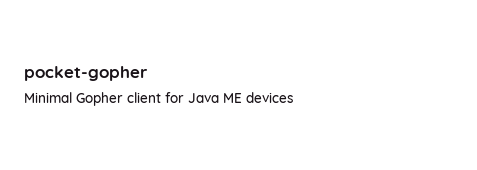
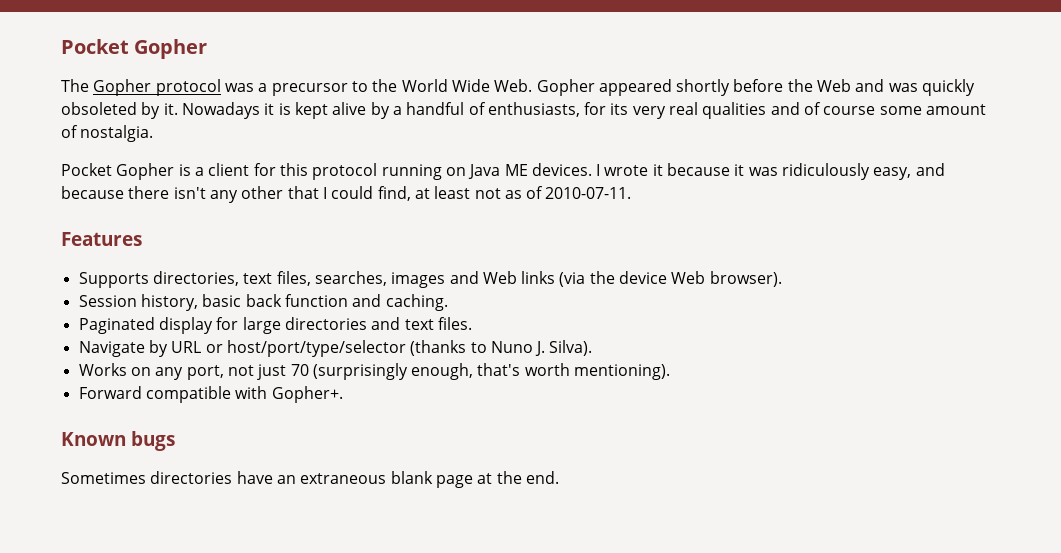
[24,66,148,81] [24,92,293,106] pocket-gopher // Minimal Gopher client for Java ME devices -> [61,39,208,59] [61,79,976,96] [61,102,987,119] [61,125,154,142] [61,163,945,180] [61,186,632,203] [61,232,142,246] [78,271,782,288] [78,294,448,311] [78,317,472,334] [78,340,593,357] [78,363,671,380] [78,386,343,403] [61,431,175,451] [61,471,559,488] Pocket Gopher // The Gopher protocol was a precursor to the World Wide Web. Gopher appeared shortly before the Web and was quickly obsoleted by it. Nowadays it is kept alive by a handful of enthusiasts, for its very real qualities and of course some amount of nostalgia. // Pocket Gopher is a client for this protocol running on Java ME devices. I wrote it because it was ridiculously easy, and because there isn't any other that I could find, at least not as of 2010-07-11. // Features // Supports directories, text files, searches, images and Web links (via the device Web browser). // Session history, basic back function and caching. // Paginated display for large directories and text files. // Navigate by URL or host/port/type/selector (thanks to Nuno J. Silva). // Works on any port, not just 70 (surprisingly enough, that's worth mentioning). // Forward compatible with Gopher+. // Known bugs // Sometimes directories have an extraneous blank page at the end.

